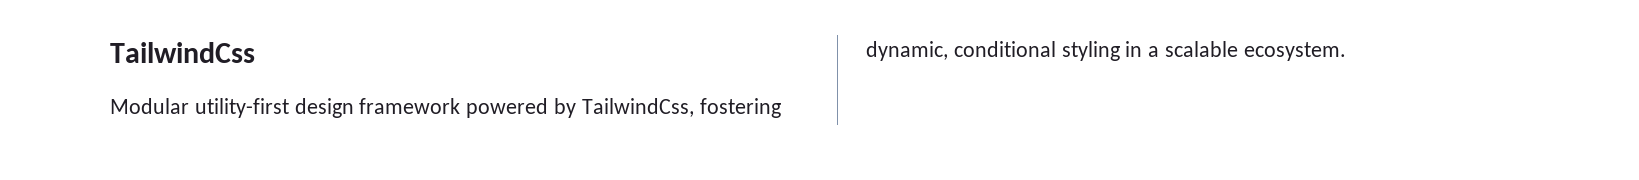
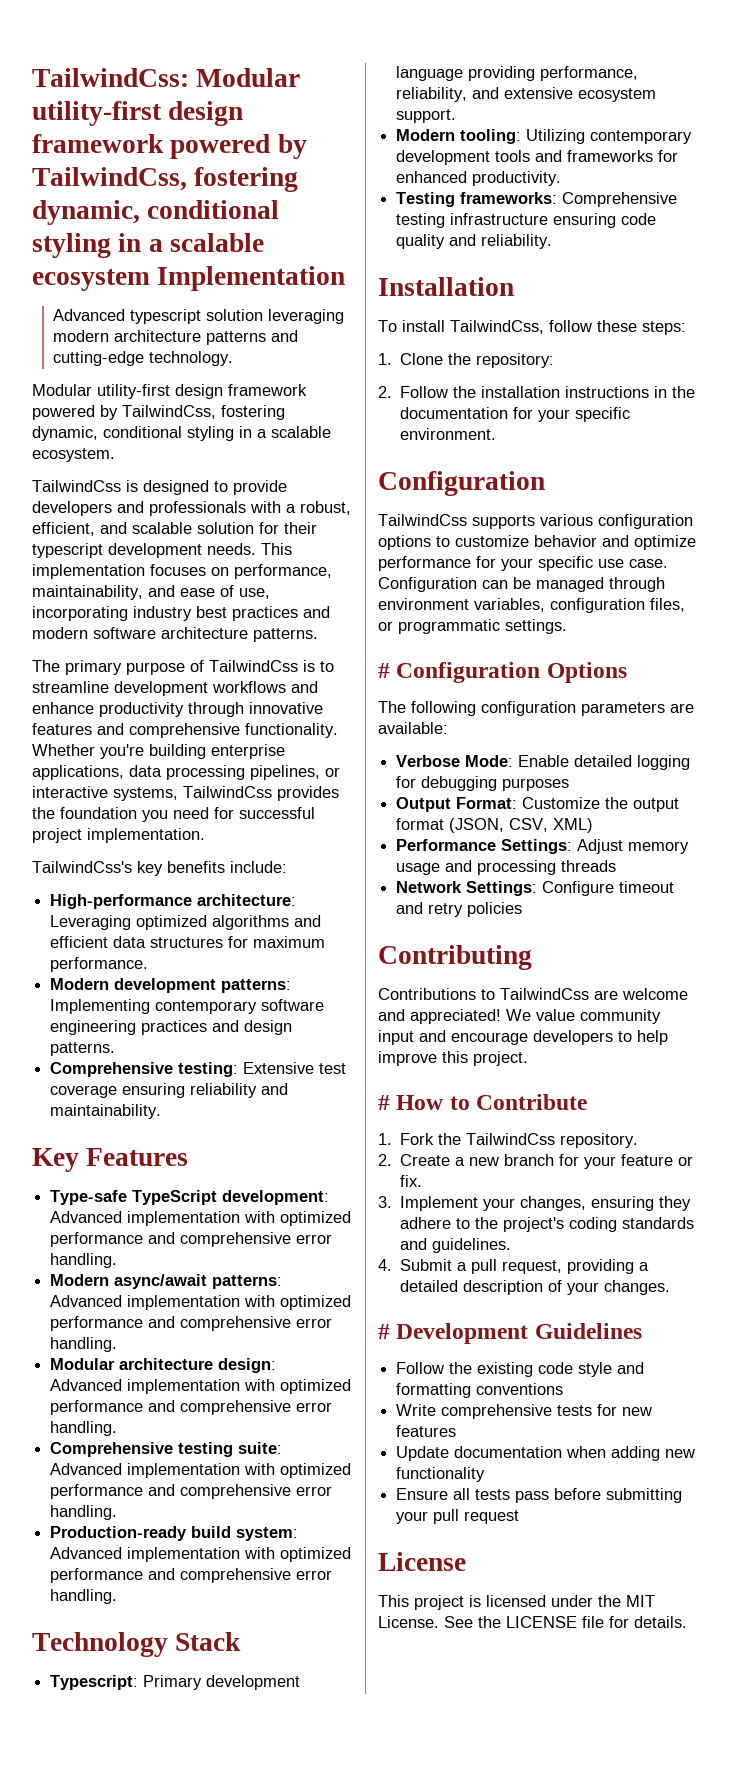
[110,42,255,63] TailwindCss -> [32,68,301,87] [32,101,244,126] [32,134,307,159] [32,167,299,192] [32,200,280,225] [32,233,265,258] [32,266,346,291] [53,309,345,324] [53,330,299,345] [53,351,234,366] TailwindCss: Modular utility-first design framework powered by TailwindCss, fostering dynamic, conditional styling in a scalable ecosystem Implementation // Advanced typescript solution leveraging modern architecture patterns and cutting-edge technology.
(1346, 51) none -> [32,480,287,495] [32,501,351,516] [32,522,317,536] [32,543,292,558] [32,564,332,579] [32,585,270,600] [32,606,330,621] [32,627,318,642] [32,660,334,675] [32,681,318,696] [32,702,323,717] [32,723,338,738] [32,744,285,759] [32,765,340,780] [32,786,339,801] [32,807,315,822] [32,828,205,843] [32,861,287,876] [50,894,297,909] [50,915,322,930] [50,936,326,948] [50,957,149,972] [50,978,292,993] [50,999,325,1014] [50,1020,293,1035] [50,1042,116,1056] [50,1062,347,1077] [50,1083,289,1098] [50,1104,162,1119] [32,1148,189,1172] [50,1190,330,1205] [50,1211,352,1226] [50,1232,333,1247] [50,1253,118,1268] [50,1274,283,1289] [50,1295,352,1310] [50,1316,333,1331] [50,1337,118,1352] [50,1358,277,1373] [50,1379,352,1394] [50,1400,333,1415] [50,1421,118,1436] [50,1442,283,1457] [50,1463,352,1478] [50,1484,333,1499] [50,1505,118,1520] [50,1526,299,1541] [50,1547,352,1562] [50,1568,333,1583] [50,1589,118,1604] [32,1632,242,1657] [50,1675,301,1690] [396,66,639,81] [396,87,657,102] [396,109,457,123] [396,129,693,144] [396,150,679,165] [396,171,562,186] [396,192,678,207] [396,213,657,228] [396,234,553,249] [378,277,514,296] [378,320,686,335] [378,353,555,368] [378,386,696,398] [400,407,631,422] [400,428,497,440] [378,471,545,496] [378,514,693,529] [378,535,696,550] [378,556,668,571] [378,577,665,592] [378,598,685,613] [378,619,567,634] [378,662,627,683] [378,701,694,716] [378,722,448,734] [396,755,691,770] [396,776,570,791] [396,797,680,812] [396,818,594,833] [396,839,690,854] [396,860,617,875] [396,881,675,896] [396,902,523,917] [378,945,532,970] [378,988,688,1000] [378,1009,661,1024] [378,1030,668,1045] [378,1051,528,1066] [378,1094,588,1110] [378,1133,639,1148] [378,1154,694,1169] [400,1175,423,1187] [378,1196,692,1211] [400,1217,695,1232] [400,1238,512,1253] [378,1259,650,1274] [400,1280,671,1295] [378,1323,642,1344] [396,1362,645,1377] [396,1383,564,1398] [396,1404,653,1419] [396,1425,457,1437] [396,1446,696,1461] [396,1467,486,1482] [396,1488,683,1503] [396,1509,520,1524] [378,1552,466,1571] [378,1595,655,1610] [378,1616,687,1628] // TailwindCss is designed to provide developers and professionals with a robust, efficient, and scalable solution for their typescript development needs. This implementation focuses on performance, maintainability, and ease of use, incorporating industry best practices and modern software architecture patterns. // The primary purpose of TailwindCss is to streamline development workflows and enhance productivity through innovative features and comprehensive functionality. Whether you're building enterprise applications, data processing pipelines, or interactive systems, TailwindCss provides the foundation you need for successful project implementation. // TailwindCss's key benefits include: // High-performance architecture: Leveraging optimized algorithms and efficient data structures for maximum performance. // Modern development patterns: Implementing contemporary software engineering practices and design patterns. // Comprehensive testing: Extensive test coverage ensuring reliability and maintainability. // Key Features // Type-safe TypeScript development: Advanced implementation with optimized performance and comprehensive error handling. // Modern async/await patterns: Advanced implementation with optimized performance and comprehensive error handling. // Modular architecture design: Advanced implementation with optimized performance and comprehensive error handling. // Comprehensive testing suite: Advanced implementation with optimized performance and comprehensive error handling. // Production-ready build system: Advanced implementation with optimized performance and comprehensive error handling. // Technology Stack // Typescript: Primary development language providing performance, reliability, and extensive ecosystem support. // Modern tooling: Utilizing contemporary development tools and frameworks for enhanced productivity. // Testing frameworks: Comprehensive testing infrastructure ensuring code quality and reliability. // Installation // To install TailwindCss, follow these steps: // 1. Clone the repository: // 2. Follow the installation instructions in the documentation for your specific environment. // Configuration // TailwindCss supports various configuration options to customize behavior and optimize performance for your specific use case. Configuration can be managed through environment variables, configuration files, or programmatic settings. // # Configuration Options // The following configuration parameters are available: // Verbose Mode: Enable detailed logging for debugging purposes // Output Format: Customize the output format (JSON, CSV, XML) // Performance Settings: Adjust memory usage and processing threads // Network Settings: Configure timeout and retry policies // Contributing // Contributions to TailwindCss are welcome and appreciated! We value community input and encourage developers to help improve this project. // # How to Contribute // 1. Fork the TailwindCss repository. // 2. Create a new branch for your feature or fix. // 3. Implement your changes, ensuring they adhere to the project's coding standards and guidelines. // 4. Submit a pull request, providing a detailed description of your changes. // # Development Guidelines // Follow the existing code style and formatting conventions // Write comprehensive tests for new features // Update documentation when adding new functionality // Ensure all tests pass before submitting your pull request // License // This project is licensed under the MIT License. See the LICENSE file for details.

